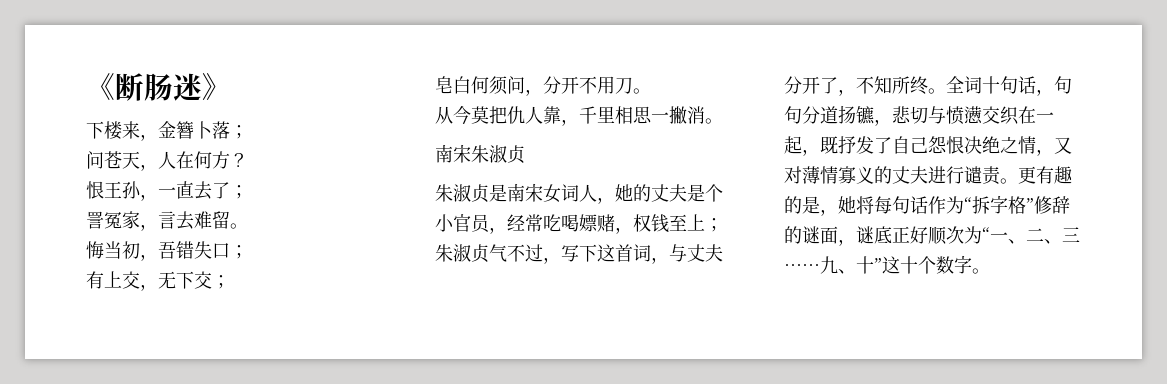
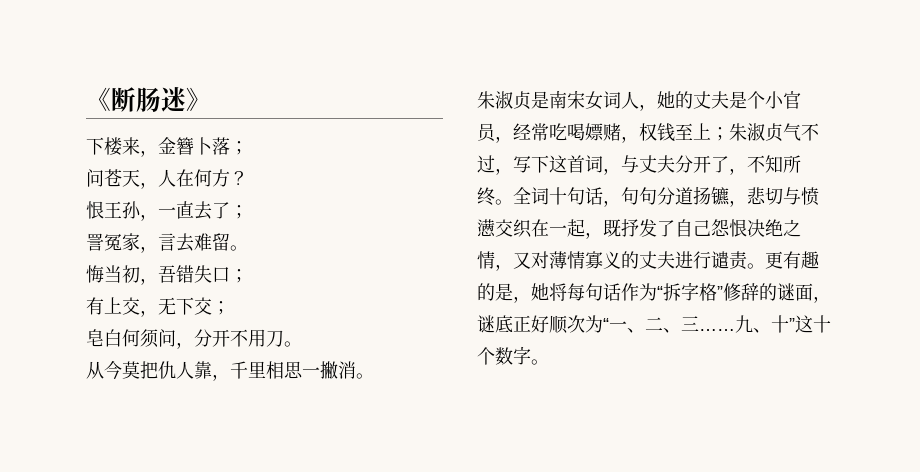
[435,144,525,164] // 南宋朱淑贞 -> (374, 376) none

